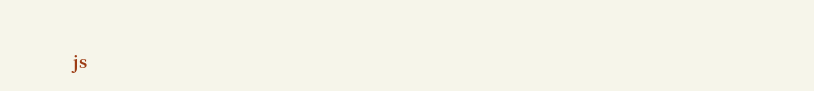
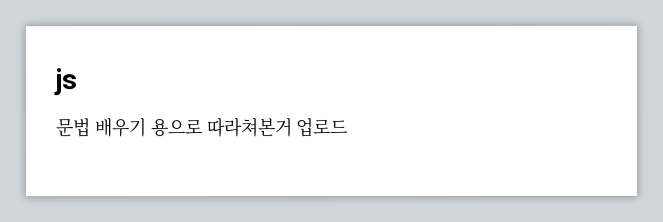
(87, 64) none -> [56,117,349,138] // 문법 배우기 용으로 따라쳐본거 업로드

